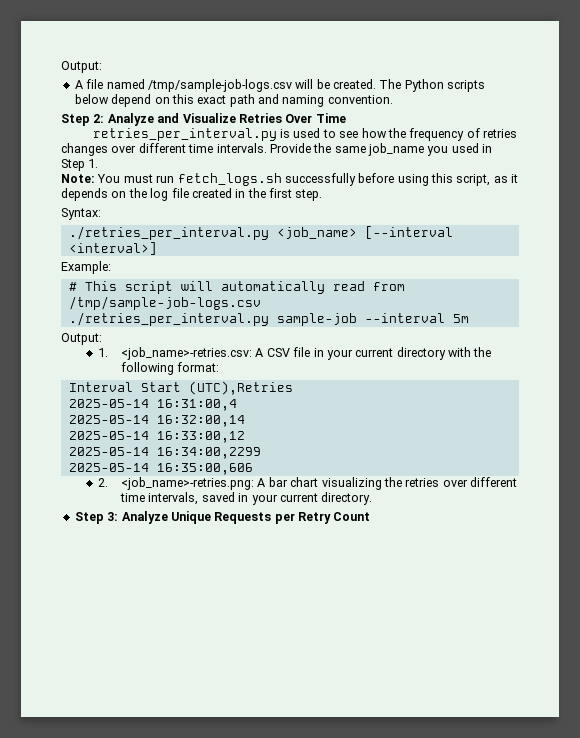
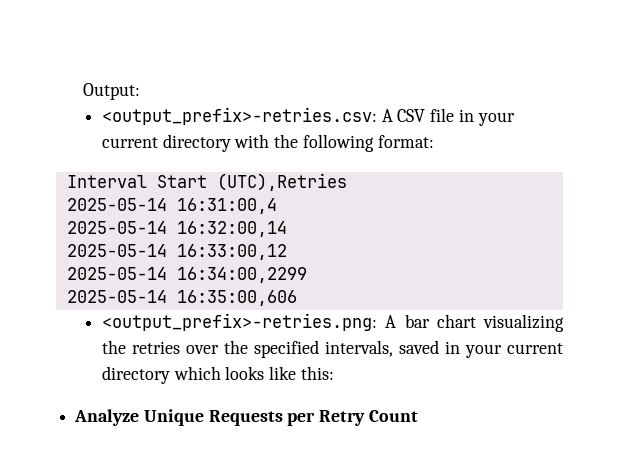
[61,61,102,73] [74,79,486,92] [74,94,393,107] [61,113,346,126] [92,128,518,141] [61,143,493,156] [61,159,99,171] [61,173,519,186] [61,188,323,201] [61,208,101,220] [68,226,453,240] [68,242,157,255] [61,261,111,274] [68,281,405,294] [68,296,261,310] [68,312,469,326] [61,333,102,345] [97,347,253,360] Output: // A file named /tmp/sample-job-logs.csv will be created. The Python scripts below depend on this exact path and naming convention. // Step 2: Analyze and Visualize Retries Over Time // retries_per_interval.py is used to see how the frequency of retries changes over different time intervals. Provide the same job_name you used in Step 1. // Note: You must run fetch_logs.sh successfully before using this script, as it depends on the log file created in the first step. // Syntax: // ./retries_per_interval.py <job_name> [--interval <interval>] // Example: // # This script will automatically read from /tmp/sample-job-logs.csv // ./retries_per_interval.py sample-job --interval 5m // Output: // 1. <job_name>-retries.csv: -> [82,83,140,100] [102,107,378,125] Output: // <output_prefix>-retries.csv:
[97,477,255,490] 2. <job_name>-retries.png: -> [102,313,378,331] <output_prefix>-retries.png:
[470,477,518,487] [120,493,146,502] different time -> [224,340,320,358] the specified
[321,492,373,505] [74,512,119,524] directory. // Step 3: -> [102,366,334,384] directory which looks like this: //

